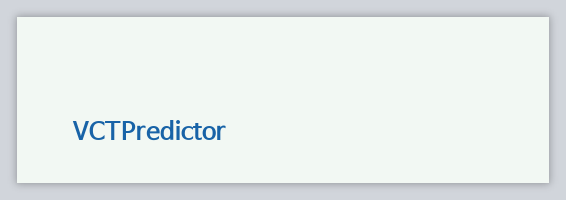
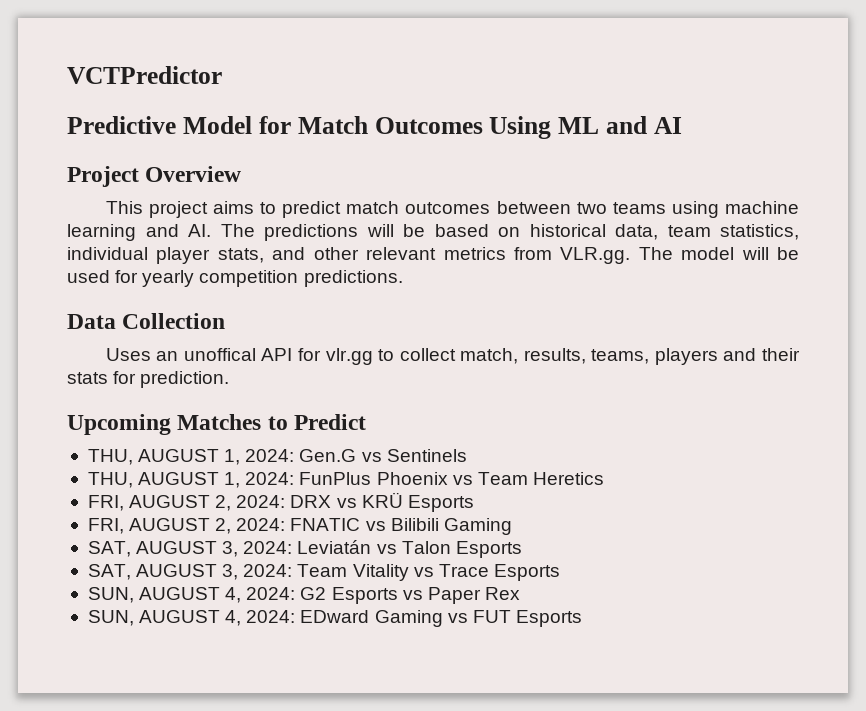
(226, 130) none -> [67,116,683,139] [67,166,242,187] [105,201,799,218] [67,224,799,241] [67,247,799,264] [67,270,403,287] [67,313,226,329] [105,348,800,365] [67,371,230,388] [67,414,367,435] [87,449,467,465] [87,472,604,488] [87,492,474,512] [87,518,512,535] [87,540,522,558] [87,564,560,581] [87,587,520,604] [87,610,582,627] // Predictive Model for Match Outcomes Using ML and AI // Project Overview // This project aims to predict match outcomes between two teams using machine learning and AI. The predictions will be based on historical data, team statistics, individual player stats, and other relevant metrics from VLR.gg. The model will be used for yearly competition predictions. // Data Collection // Uses an unoffical API for vlr.gg to collect match, results, teams, players and their stats for prediction. // Upcoming Matches to Predict // THU, AUGUST 1, 2024: Gen.G vs Sentinels // THU, AUGUST 1, 2024: FunPlus Phoenix vs Team Heretics // FRI, AUGUST 2, 2024: DRX vs KRÜ Esports // FRI, AUGUST 2, 2024: FNATIC vs Bilibili Gaming // SAT, AUGUST 3, 2024: Leviatán vs Talon Esports // SAT, AUGUST 3, 2024: Team Vitality vs Trace Esports // SUN, AUGUST 4, 2024: G2 Esports vs Paper Rex // SUN, AUGUST 4, 2024: EDward Gaming vs FUT Esports

